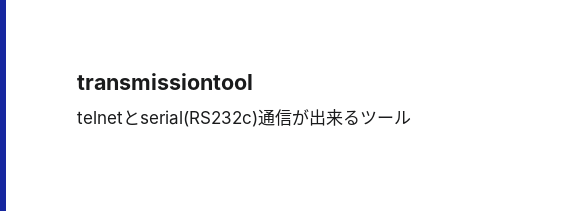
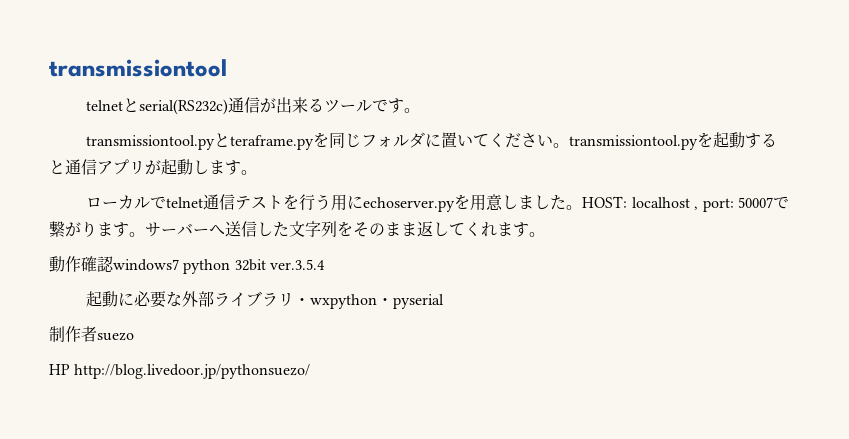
(411, 118) none -> [372,98,421,113] [86,132,778,150] [49,159,257,175] [86,194,789,212] [49,221,545,237] [49,256,325,274] [86,291,445,309] [49,326,134,342] [49,364,311,379] です。 // transmissiontool.pyとteraframe.pyを同じフォルダに置いてください。transmissiontool.pyを起動すると通信アプリが起動します。 // ローカルでtelnet通信テストを行う用にechoserver.pyを用意しました。HOST: localhost , port: 50007で繋がります。サーバーへ送信した文字列をそのまま返してくれます。 // 動作確認windows7 python 32bit ver.3.5.4 // 起動に必要な外部ライブラリ・wxpython・pyserial // 制作者suezo // HP http://blog.livedoor.jp/pythonsuezo/

